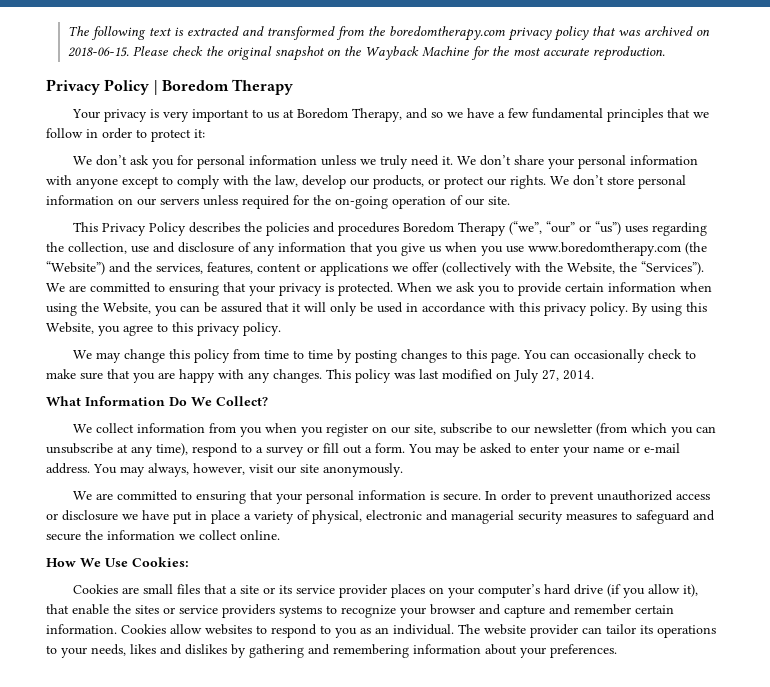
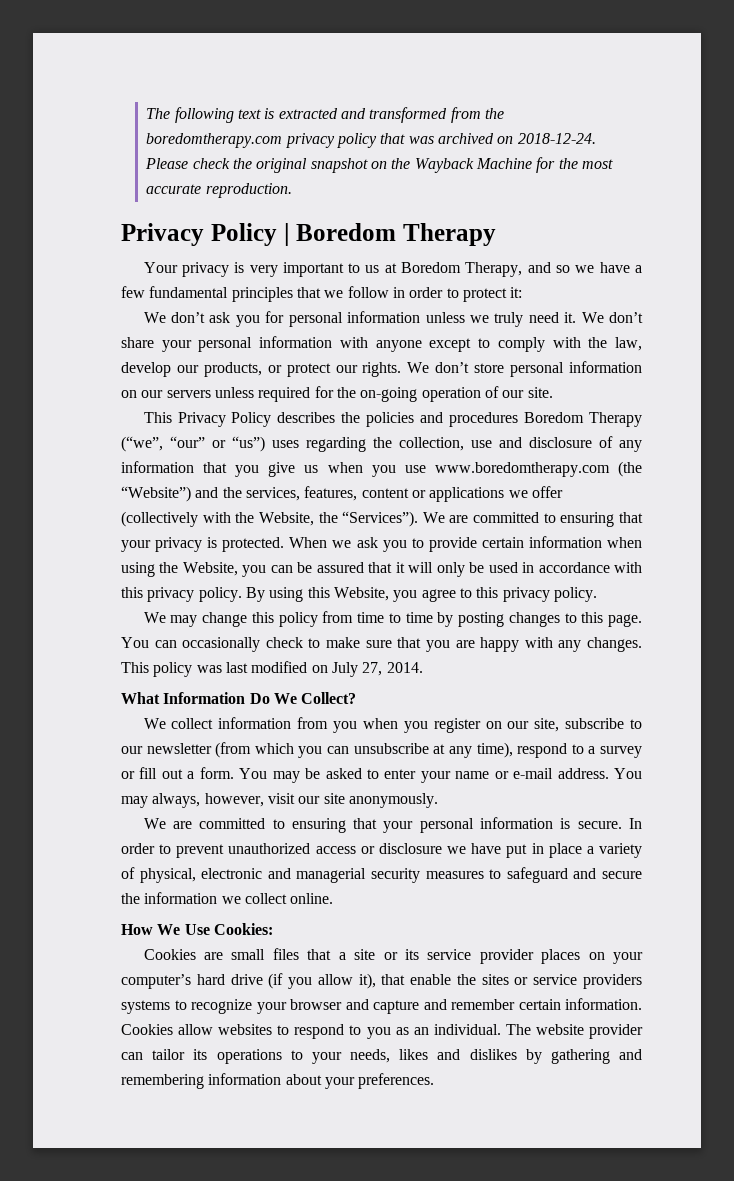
[67,47,129,57] 2018-06-15. -> [517,133,596,144] 2018-12-24.

